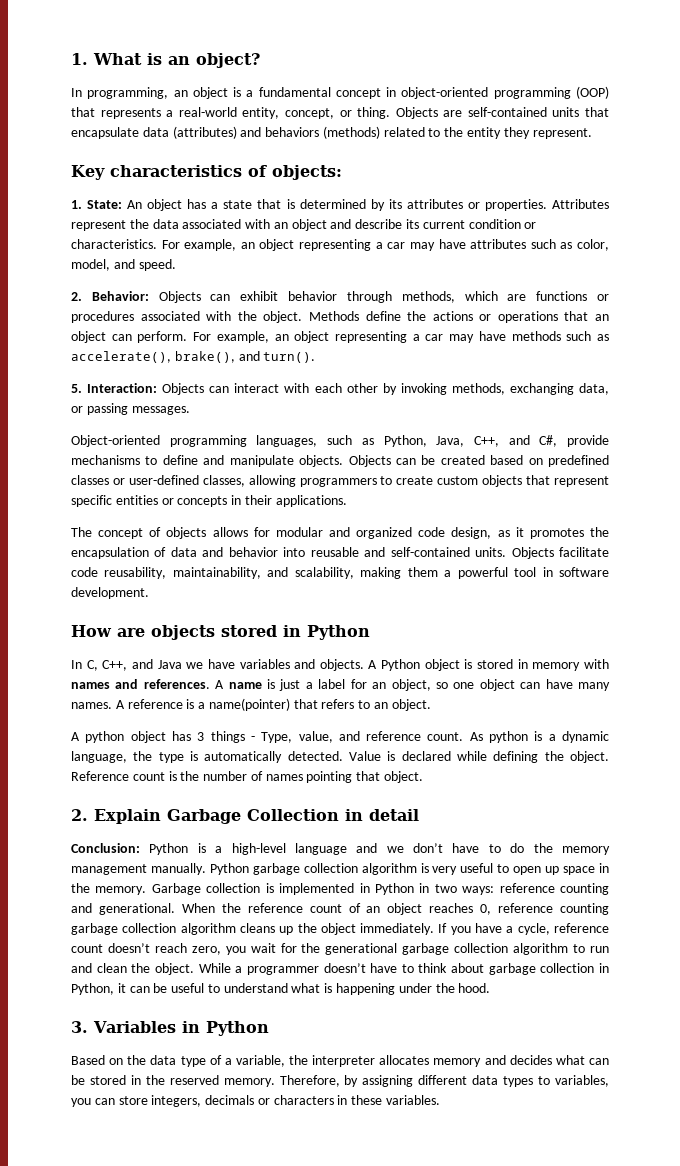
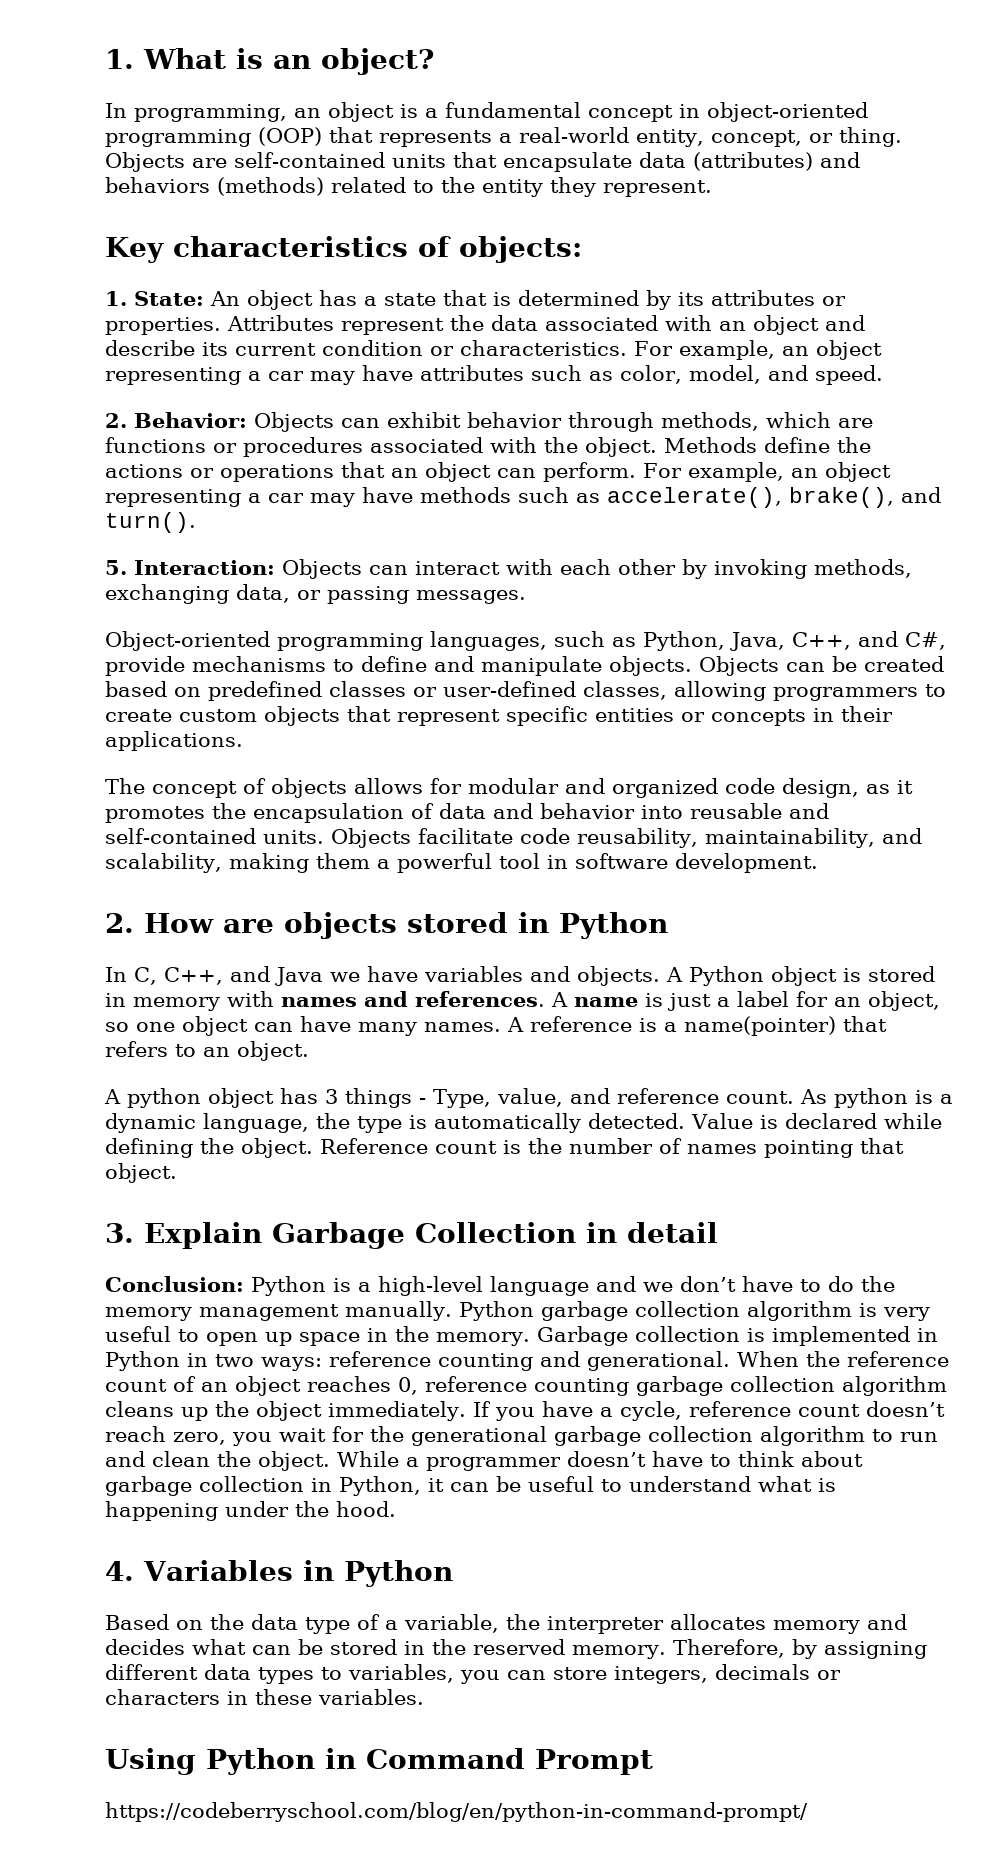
(149, 593) none -> [105,913,134,933] 2.
[71,809,88,821] 2. -> [105,1223,134,1243] 3.
[71,1021,88,1033] 3. -> [105,1561,134,1581] 4.
(441, 1100) none -> [105,1748,653,1775] [105,1802,808,1822] // Using Python in Command Prompt // https://codeberryschool.com/blog/en/python-in-command-prompt/

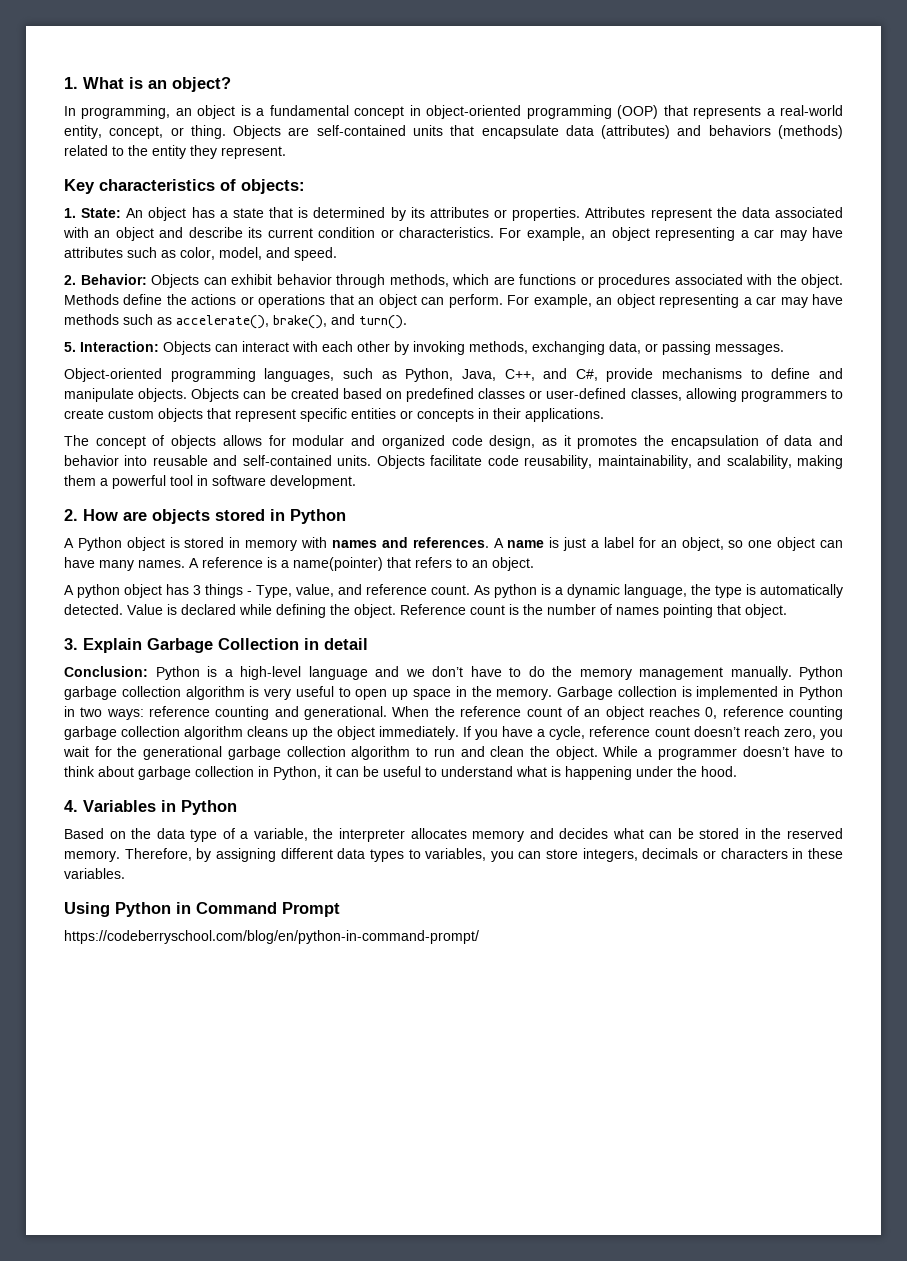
[105,966,660,986] In C, C++, and Java we have variables and objects. -> (346, 516) none

